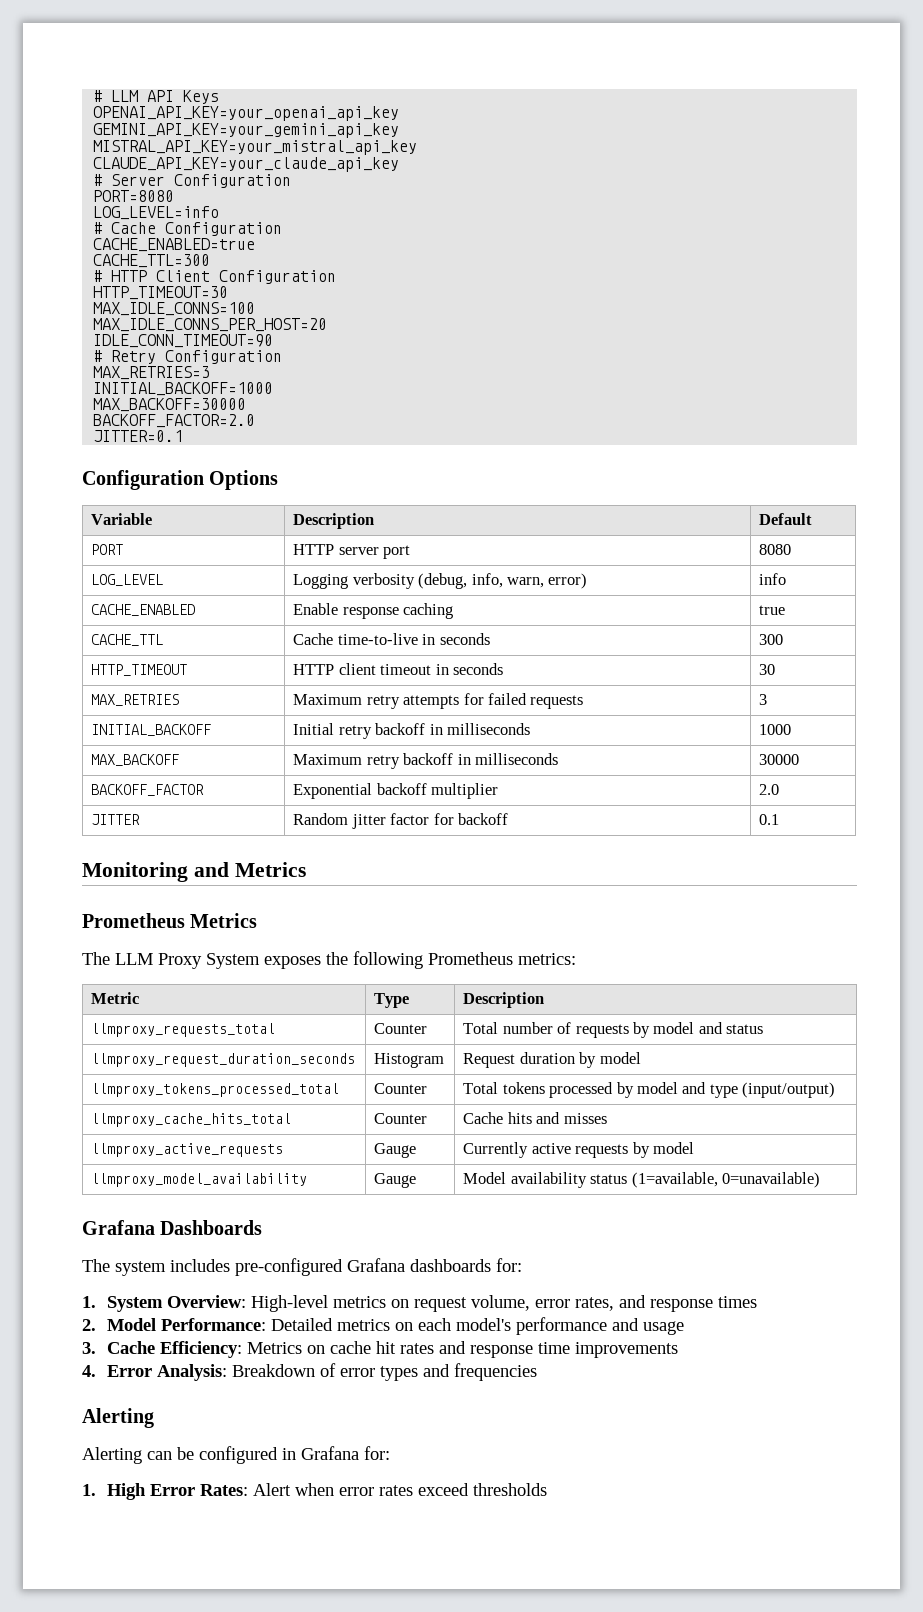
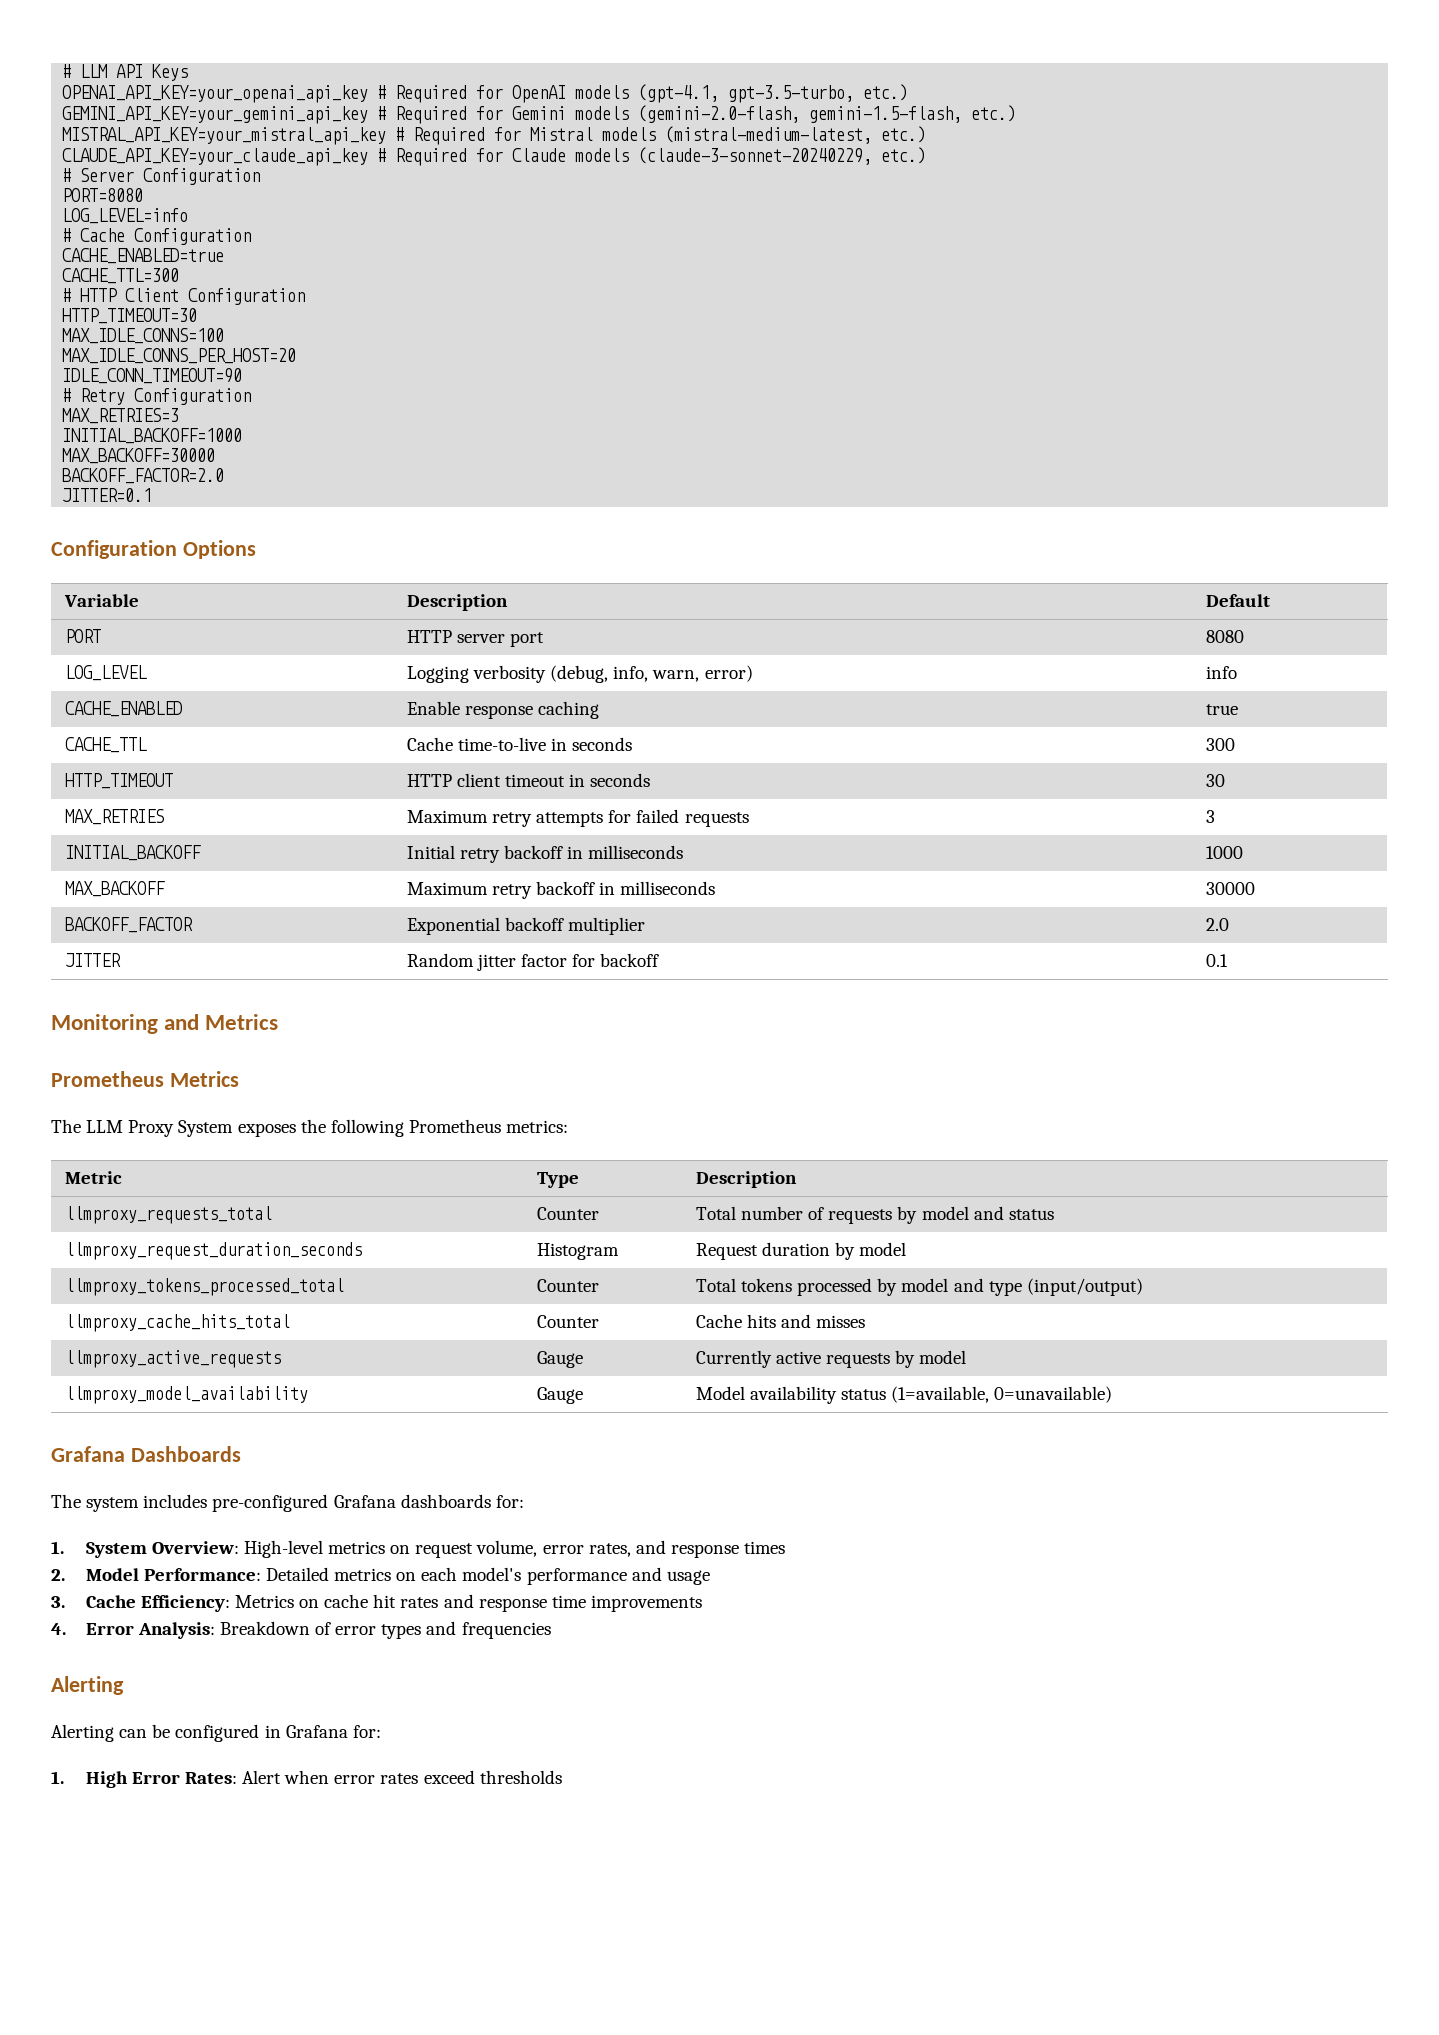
[93,123,400,138] [93,140,418,155] [93,157,400,172] // GEMINI_API_KEY=your_gemini_api_key // MISTRAL_API_KEY=your_mistral_api_key // CLAUDE_API_KEY=your_claude_api_key -> [377,84,909,103] [62,105,1017,124] [62,126,927,145] [62,147,927,166] # Required for OpenAI models (gpt-4.1, gpt-3.5-turbo, etc.) // GEMINI_API_KEY=your_gemini_api_key # Required for Gemini models (gemini-2.0-flash, gemini-1.5-flash, etc.) // MISTRAL_API_KEY=your_mistral_api_key # Required for Mistral models (mistral-medium-latest, etc.) // CLAUDE_API_KEY=your_claude_api_key # Required for Claude models (claude-3-sonnet-20240229, etc.)

